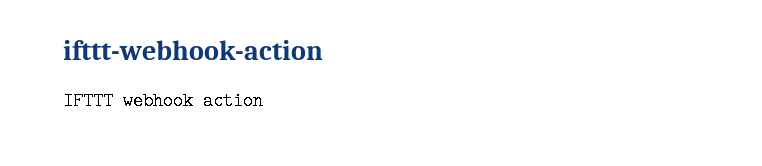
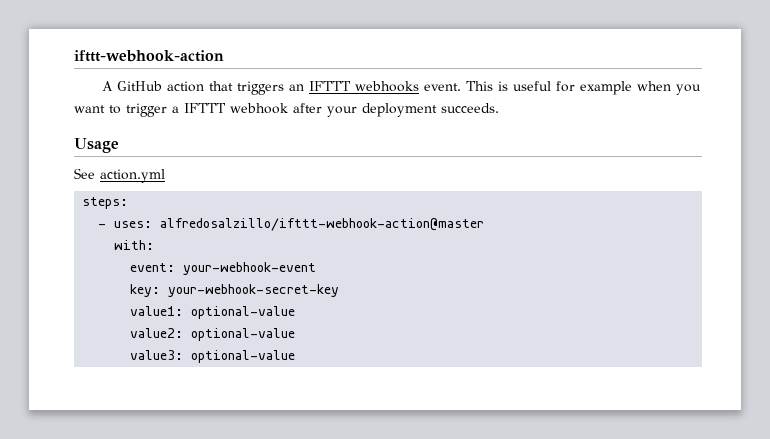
[63,92,263,110] IFTTT webhook action -> [102,81,702,95] [74,103,499,117] [74,138,119,153] [74,168,165,183] [82,197,129,209] [98,218,485,231] [114,240,155,250] [130,262,317,275] [130,284,340,297] [130,306,296,319] [130,328,296,341] [130,350,296,363] A GitHub action that triggers an IFTTT webhooks event. This is useful for example when you want to trigger a IFTTT webhook after your deployment succeeds. // Usage // See action.yml // steps: // - uses: alfredosalzillo/ifttt-webhook-action@master // with: // event: your-webhook-event // key: your-webhook-secret-key // value1: optional-value // value2: optional-value // value3: optional-value

